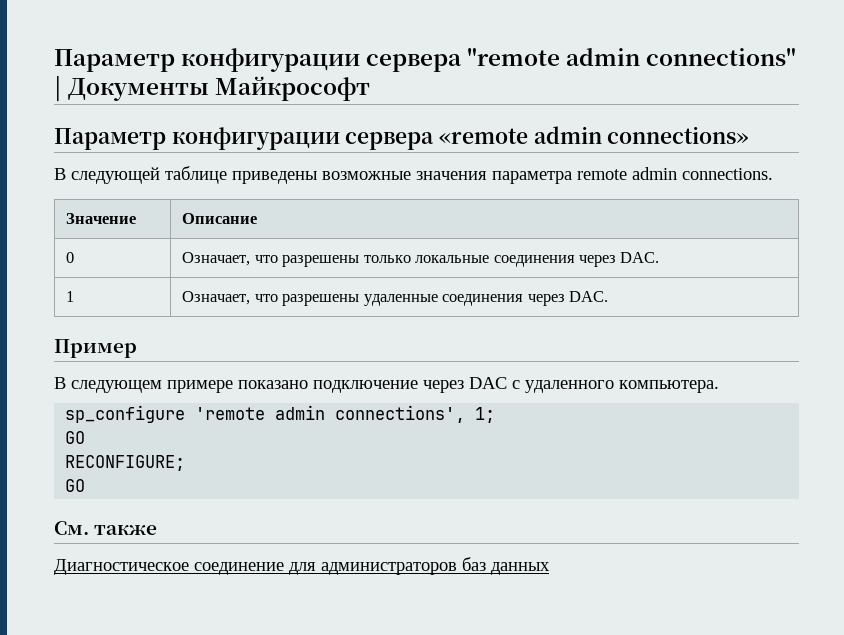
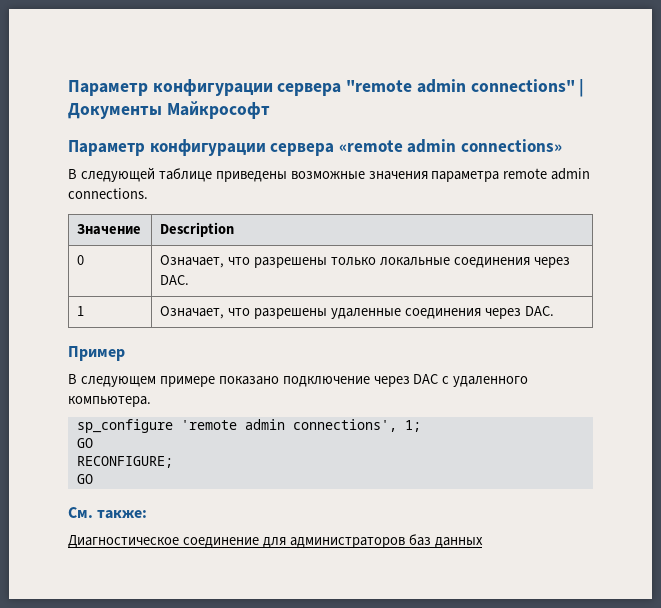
[182,213,258,224] Описание -> [160,222,235,237] Description
[94,525,158,535] также -> [97,510,148,519] также:

